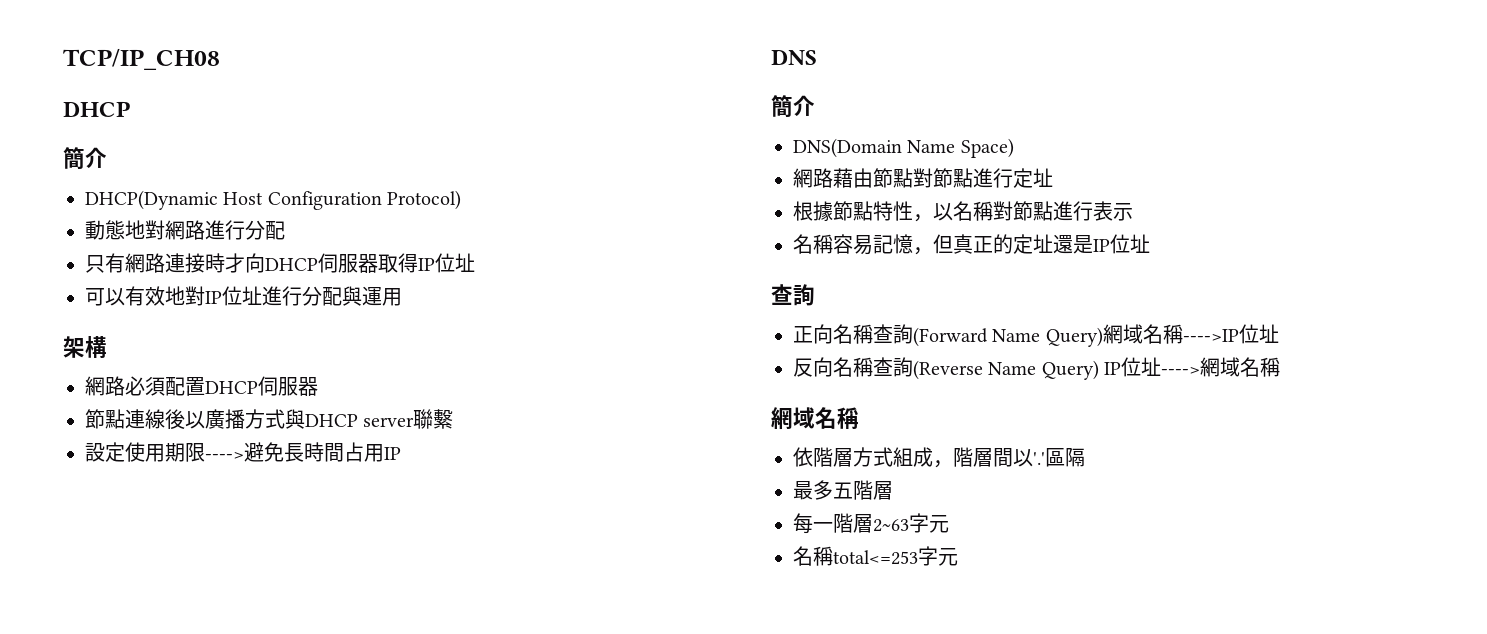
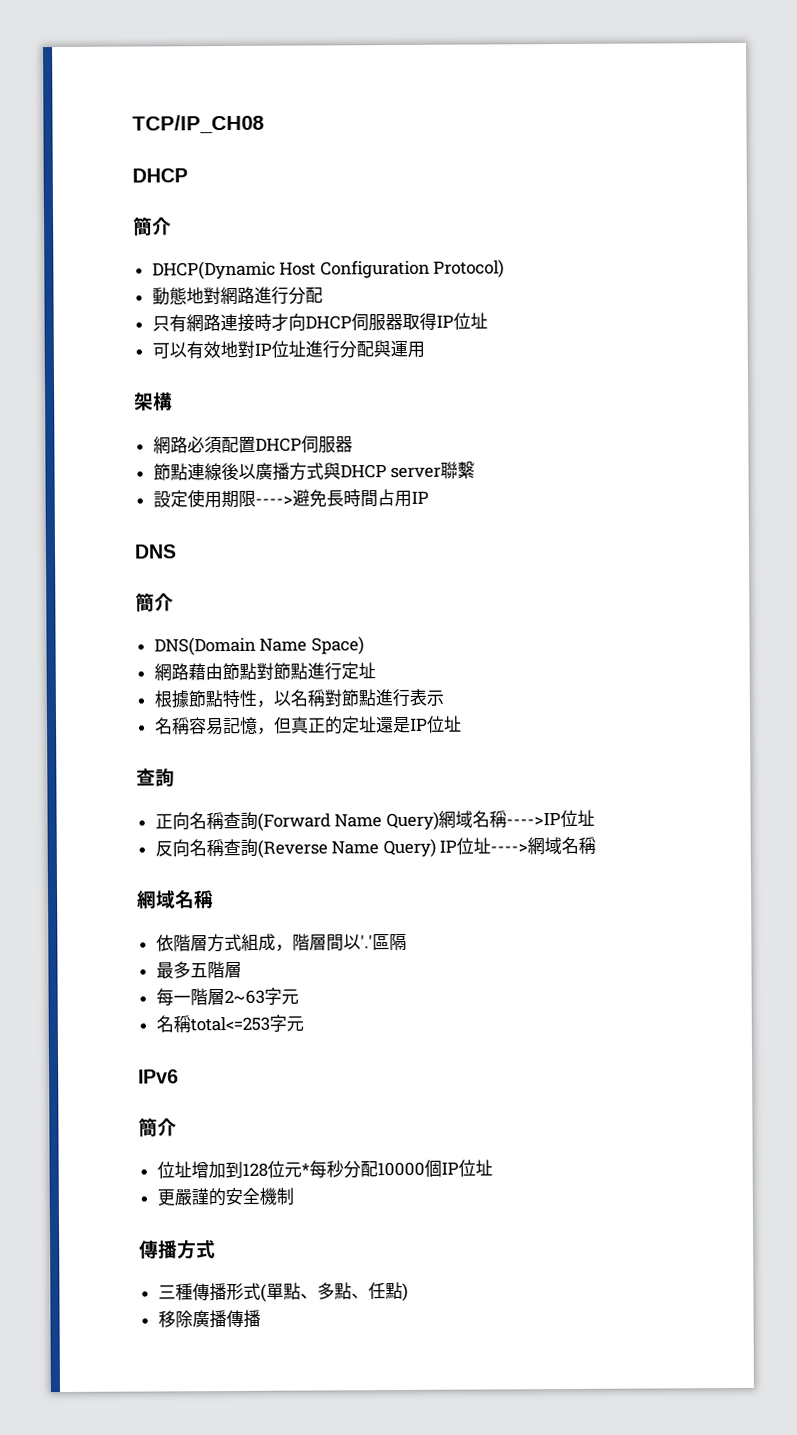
(958, 557) none -> [138,1069,179,1084] [138,1117,177,1137] [156,1159,493,1179] [156,1187,294,1207] [139,1239,216,1260] [157,1281,408,1302] [157,1309,261,1329] // IPv6 // 簡介 // 位址增加到128位元*每秒分配10000個IP位址 // 更嚴謹的安全機制 // 傳播方式 // 三種傳播形式(單點、多點、任點) // 移除廣播傳播

